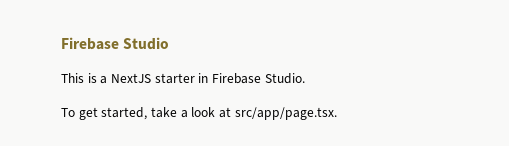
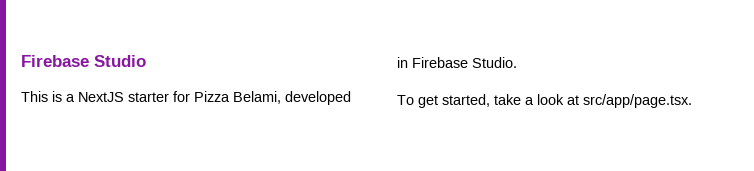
(195, 78) none -> [173,91,351,105] for Pizza Belami, developed

